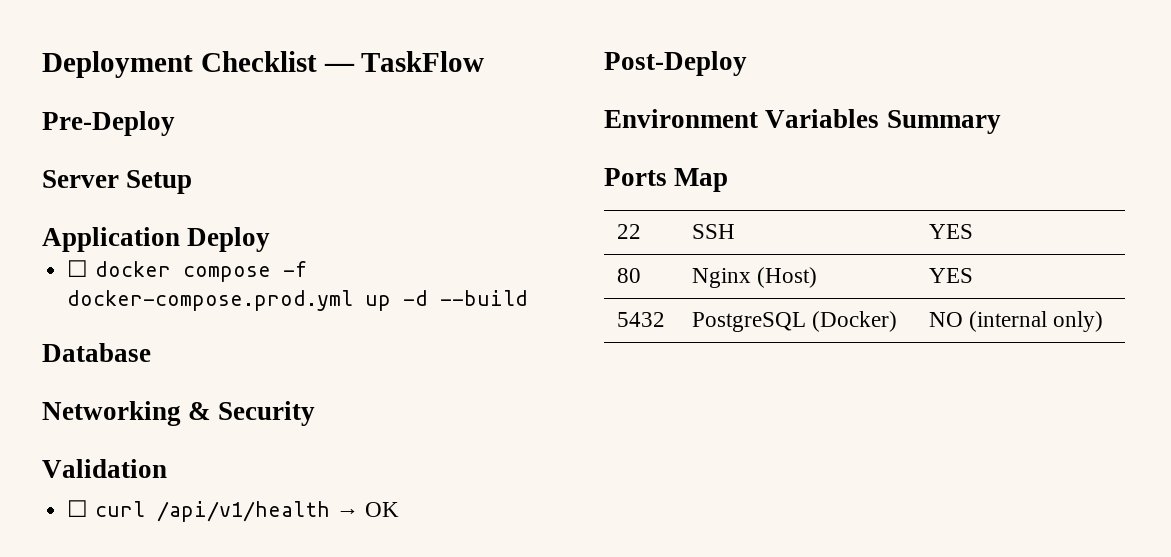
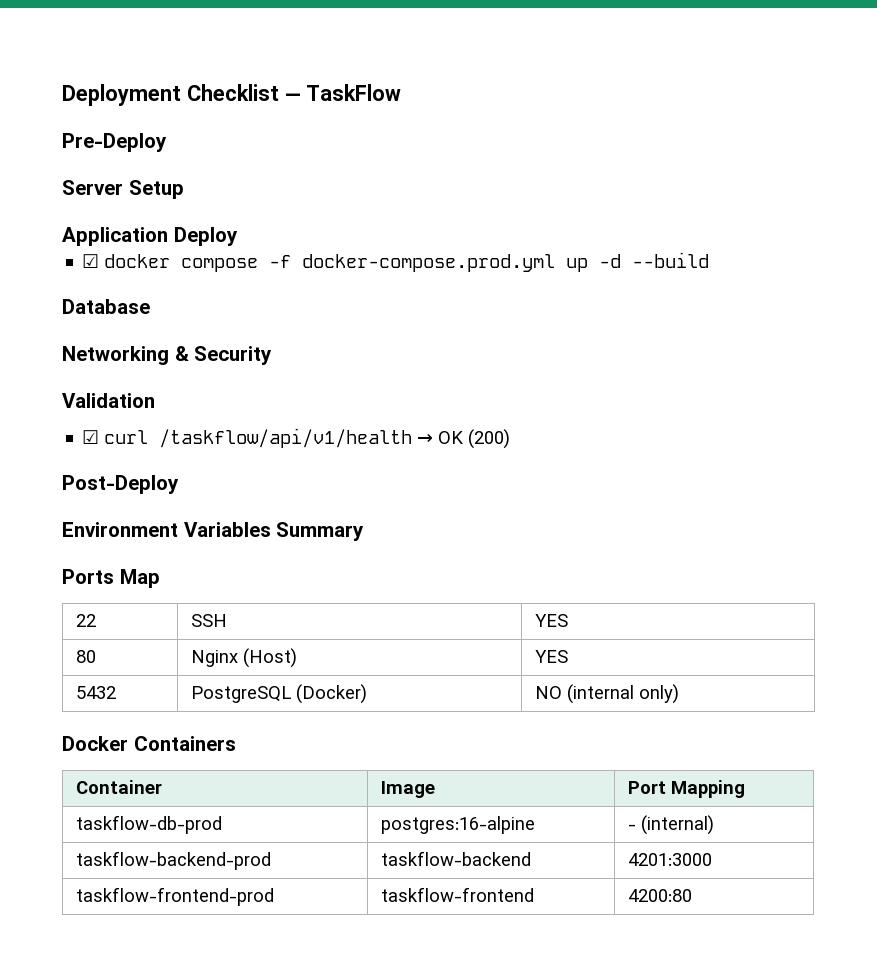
[67,260,89,277] ☐ -> [82,254,100,268] ☑
[67,500,330,522] ☐ curl /api/v1/health -> [82,428,413,448] ☑ curl /taskflow/api/v1/health
(399, 509) none -> [468,429,511,449] (200)
(1104, 321) none -> [62,736,236,751] [76,780,163,794] [381,781,436,798] [628,780,746,798] [76,815,223,834] [381,816,536,834] [628,815,715,835] [76,851,272,870] [381,851,532,866] [628,853,713,866] [76,887,275,906] [381,887,535,902] [628,889,693,902] // Docker Containers // Container | Image | Port Mapping // taskflow-db-prod | postgres:16-alpine | - (internal) // taskflow-backend-prod | taskflow-backend | 4201:3000 // taskflow-frontend-prod | taskflow-frontend | 4200:80

